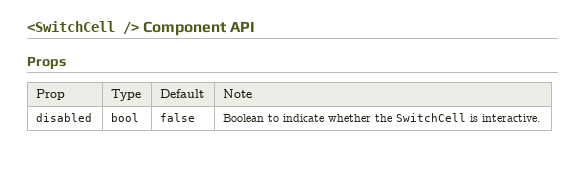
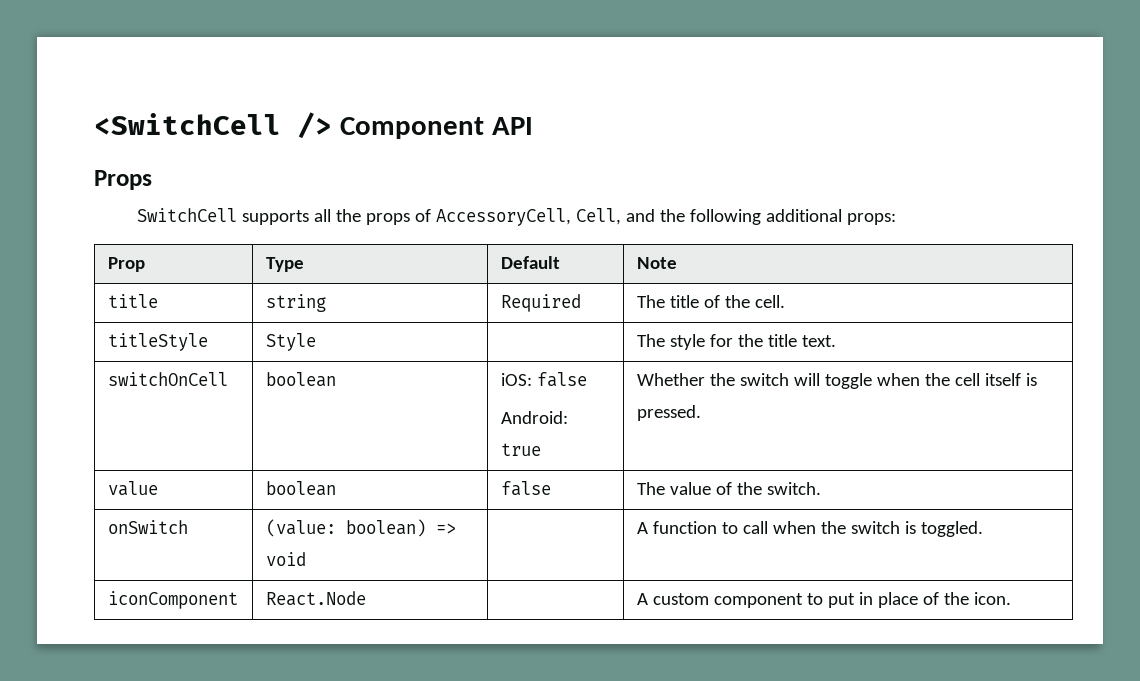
[36,89,66,100] [111,89,142,101] [160,89,205,98] [223,89,253,98] [36,113,93,122] [111,113,140,122] [160,113,196,122] [223,113,541,122] // Prop | Type | Default | Note // disabled | bool | false | Boolean to indicate whether the SwitchCell is interactive. -> [137,208,897,226] [107,257,145,272] [265,257,304,272] [500,256,560,269] [636,257,677,269] [107,294,158,308] [265,294,326,312] [500,294,581,312] [636,295,785,308] [107,333,208,351] [265,333,316,351] [636,334,836,350] [107,372,228,386] [265,372,336,387] [500,372,587,387] [500,411,568,424] [500,443,541,456] [636,373,1037,389] [636,405,701,421] [107,481,158,496] [265,481,336,496] [500,481,551,496] [636,482,821,495] [107,520,188,534] [265,519,456,537] [265,552,306,566] [636,521,983,537] [107,591,238,609] [265,591,366,606] [636,592,1011,608] // SwitchCell supports all the props of AccessoryCell, Cell, and the following additional props: // Prop | Type | Default | Note // title | string | Required | The title of the cell. // titleStyle | Style | | The style for the title text. // switchOnCell | boolean | iOS: false // Android: true | Whether the switch will toggle when the cell itself is pressed. // value | boolean | false | The value of the switch. // onSwitch | (value: boolean) => void | | A function to call when the switch is toggled. // iconComponent | React.Node | | A custom component to put in place of the icon.

